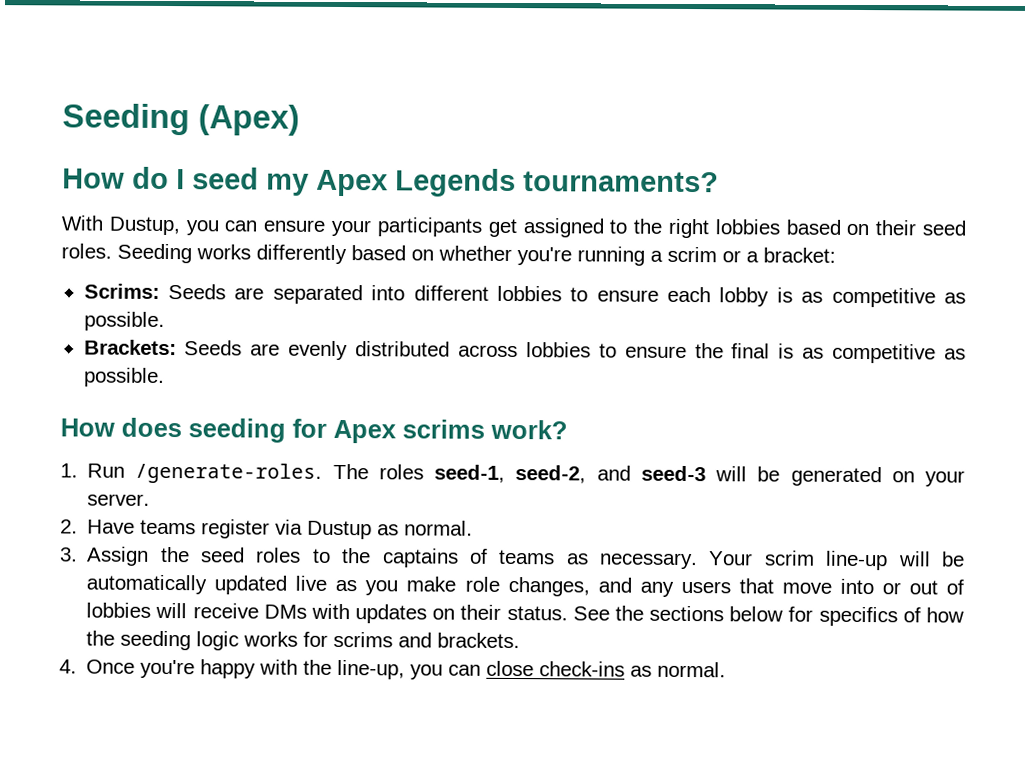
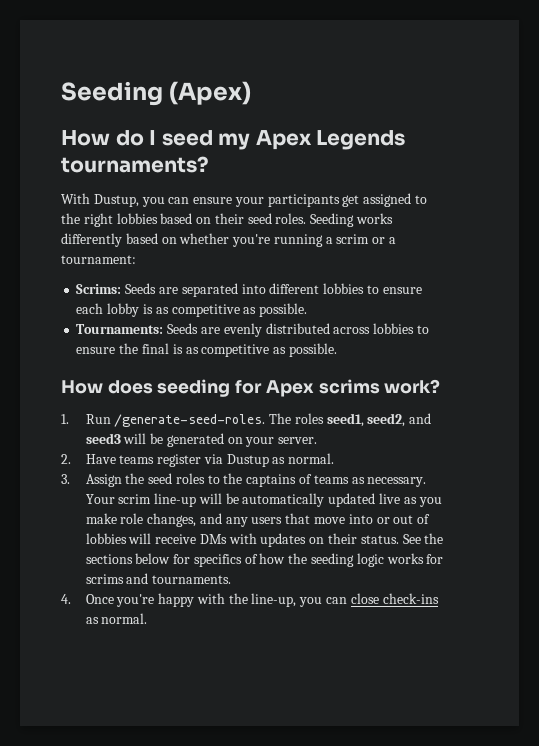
[763,247,836,263] bracket: -> [61,255,136,264] tournament:
[83,339,177,356] Brackets: -> [76,324,164,334] Tournaments:
[135,462,323,484] /generate-roles. -> [114,414,266,427] /generate-seed-roles.
[434,464,706,484] seed-1, seed-2, and seed-3 -> [326,413,432,427] [85,433,121,444] seed1, seed2, and seed3
[437,632,521,649] brackets. -> [152,575,232,584] tournaments.

